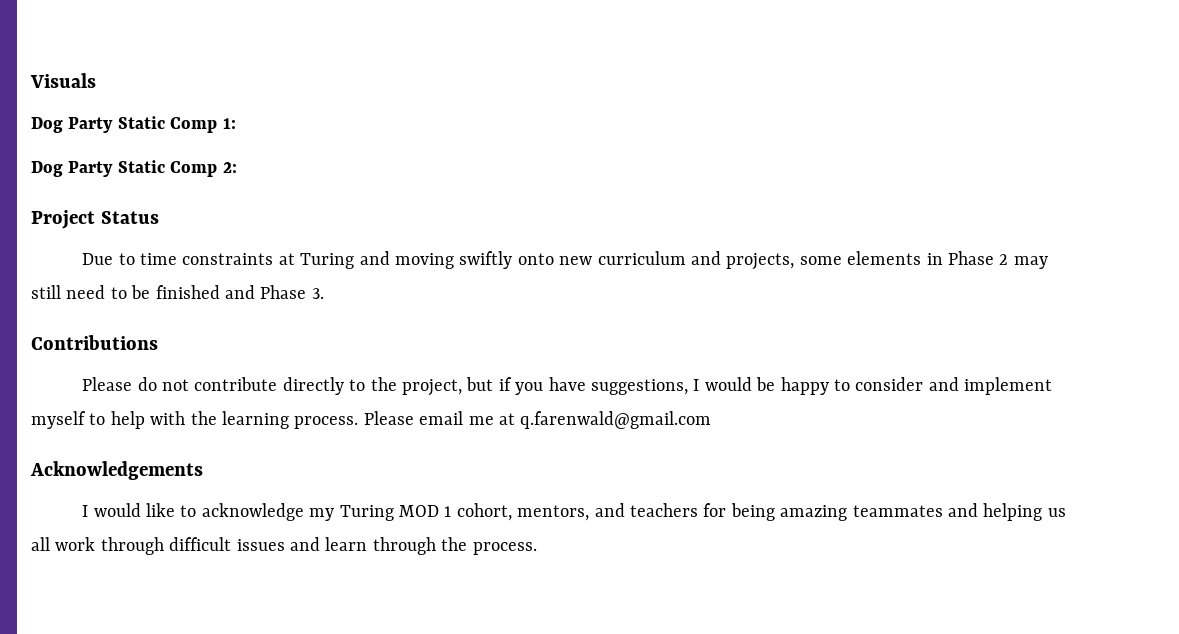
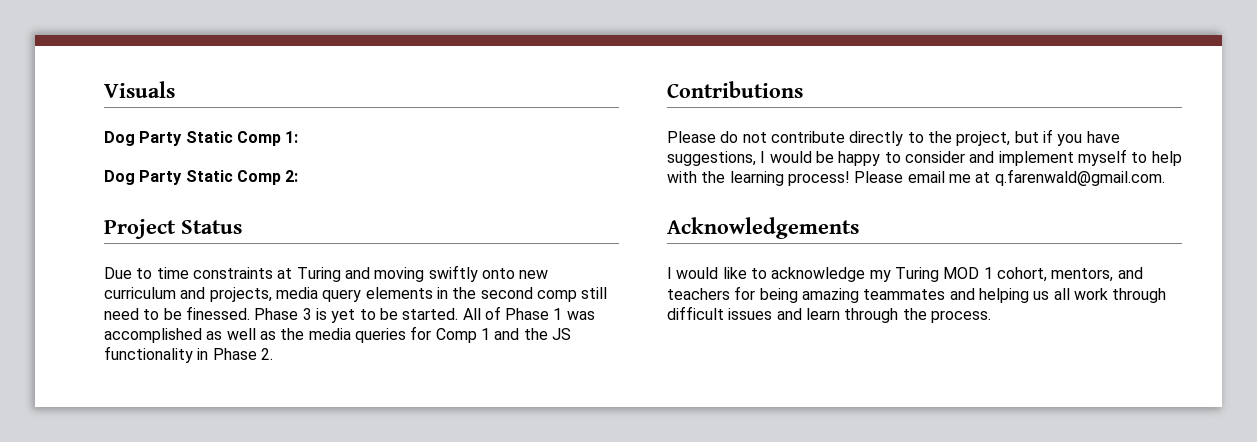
[799,251,1048,269] [31,285,324,299] some elements in Phase 2 may still need to be finished and Phase 3. -> [275,287,608,302] [104,306,595,323] [104,326,571,343] [104,346,273,363] media query elements in the second comp still need to be finessed. Phase 3 is yet to be started. All of Phase 1 was accomplished as well as the media queries for Comp 1 and the JS functionality in Phase 2.
[294,416,359,429] process. -> [787,171,850,186] process!
[520,411,712,429] q.farenwald@gmail.com -> [994,169,1165,186] q.farenwald@gmail.com.

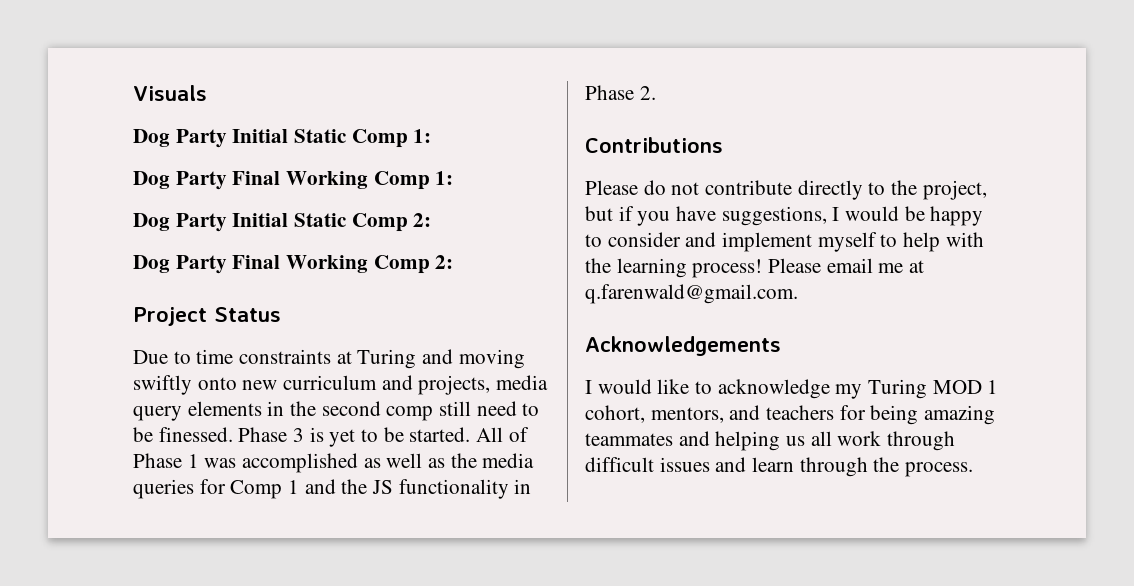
(183, 138) none -> [232,129,289,143] Initial
[185,170,233,182] Static -> [232,171,454,190] [133,213,432,232] [133,255,369,274] Final Working Comp 1: // Dog Party Initial Static Comp 2: // Dog Party Final Working

